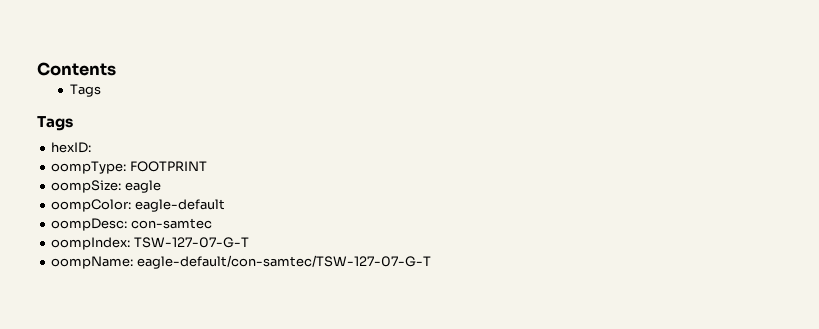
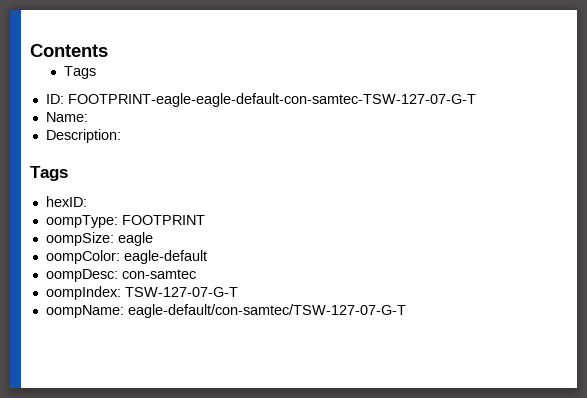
(101, 90) none -> [45,93,476,107] [45,112,88,122] [45,129,121,143] // ID: FOOTPRINT-eagle-eagle-default-con-samtec-TSW-127-07-G-T // Name: // Description:

